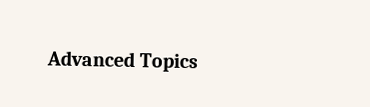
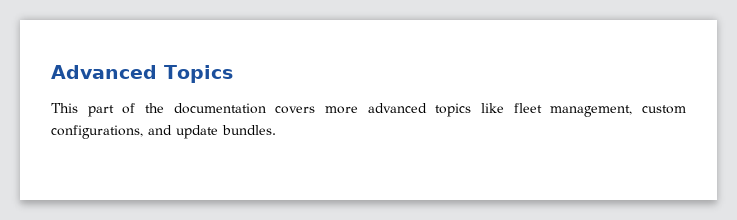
(199, 63) none -> [51,103,687,117] [51,125,276,139] // This part of the documentation covers more advanced topics like fleet management, custom configurations, and update bundles.

